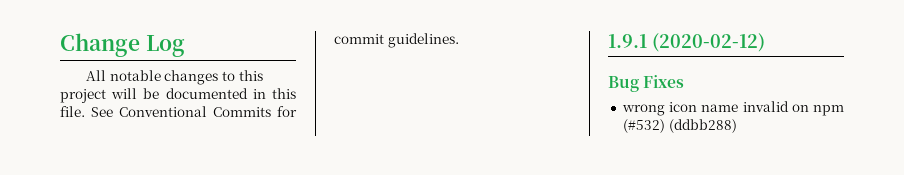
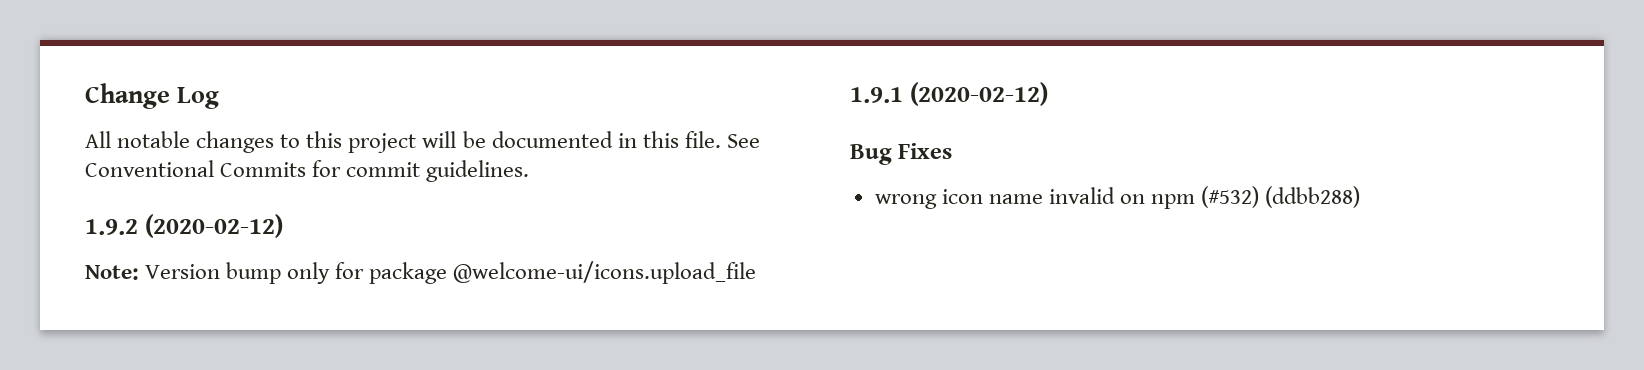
(459, 40) none -> [85,214,283,238] [85,261,757,284] // 1.9.2 (2020-02-12) // Note: Version bump only for package @welcome-ui/icons.upload_file

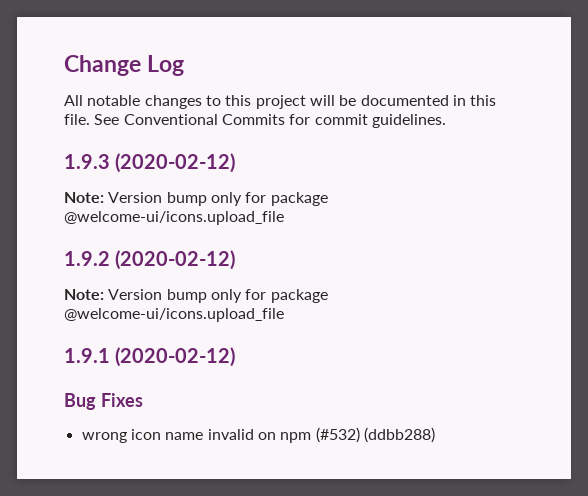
(530, 171) none -> [64,153,236,173] [64,192,328,206] [64,211,284,225] // 1.9.3 (2020-02-12) // Note: Version bump only for package @welcome-ui/icons.upload_file

